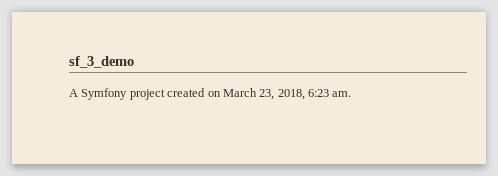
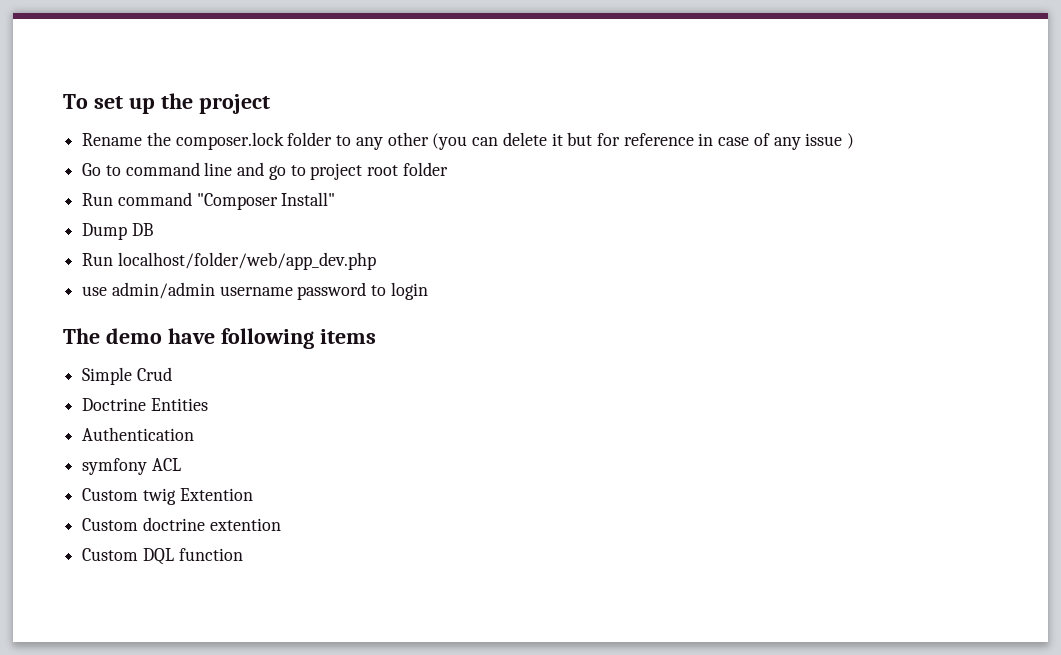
[69,56,134,68] [69,88,352,100] sf_3_demo // A Symfony project created on March 23, 2018, 6:23 am. -> [63,93,270,114] [82,132,855,150] [82,162,448,180] [82,192,336,210] [82,223,153,240] [82,252,376,270] [82,282,428,300] [63,328,376,349] [82,367,172,385] [82,398,208,411] [82,427,195,441] [82,458,181,475] [82,488,253,505] [82,517,281,531] [82,548,243,565] To set up the project // Rename the composer.lock folder to any other (you can delete it but for reference in case of any issue ) // Go to command line and go to project root folder // Run command "Composer Install" // Dump DB // Run localhost/folder/web/app_dev.php // use admin/admin username password to login // The demo have following items // Simple Crud // Doctrine Entities // Authentication // symfony ACL // Custom twig Extention // Custom doctrine extention // Custom DQL function

